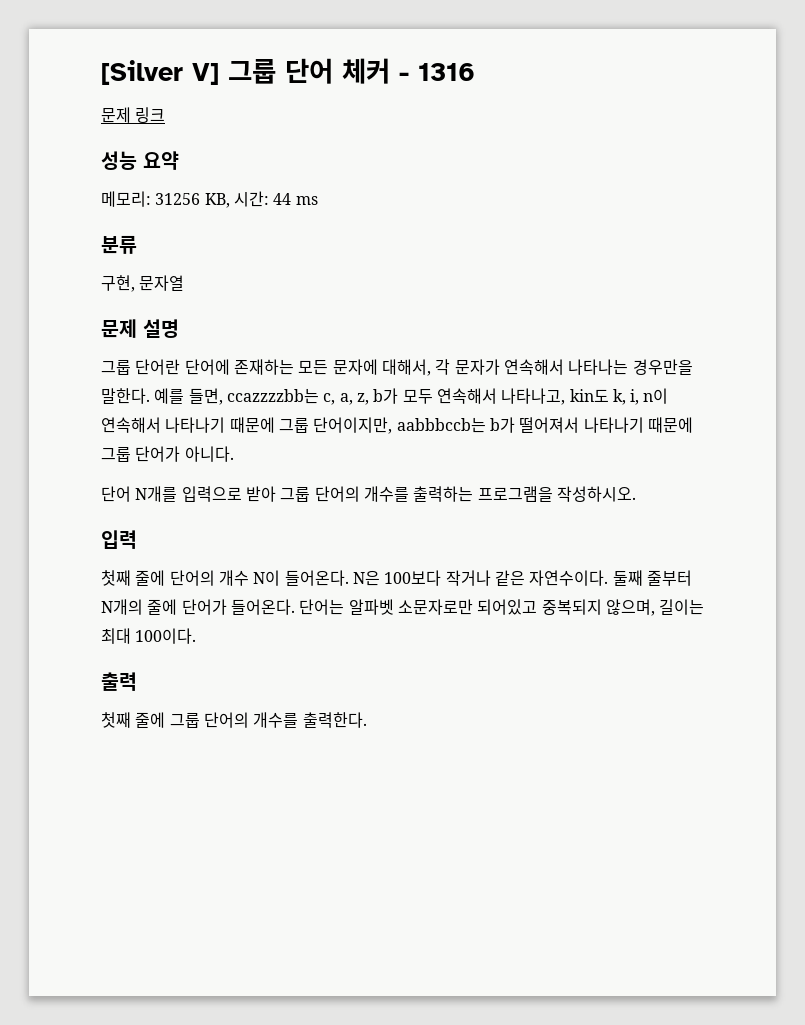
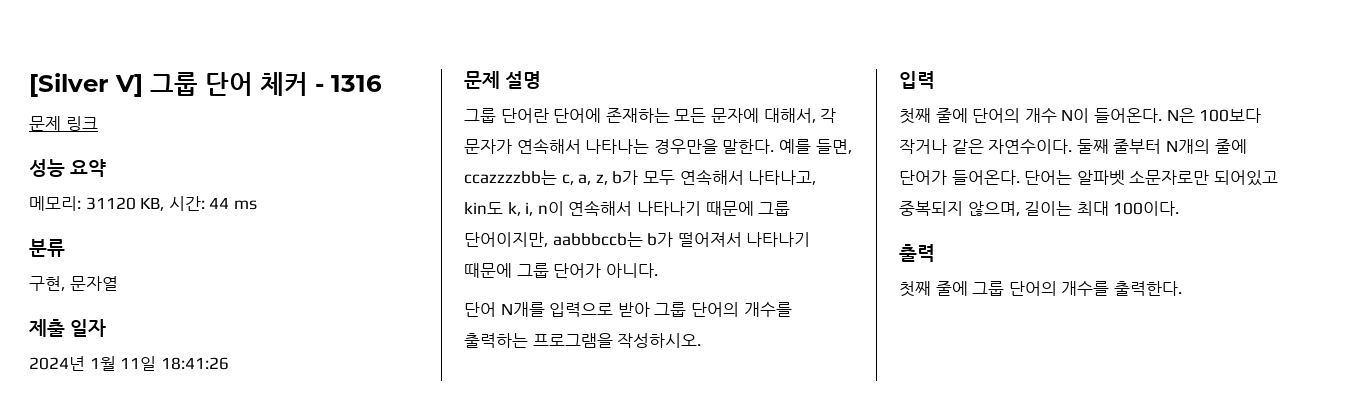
[155,193,201,205] 31256 -> [85,197,136,210] 31120
(185, 283) none -> [29,319,106,337] [29,356,229,371] // 제출 일자 // 2024년 1월 11일 18:41:26

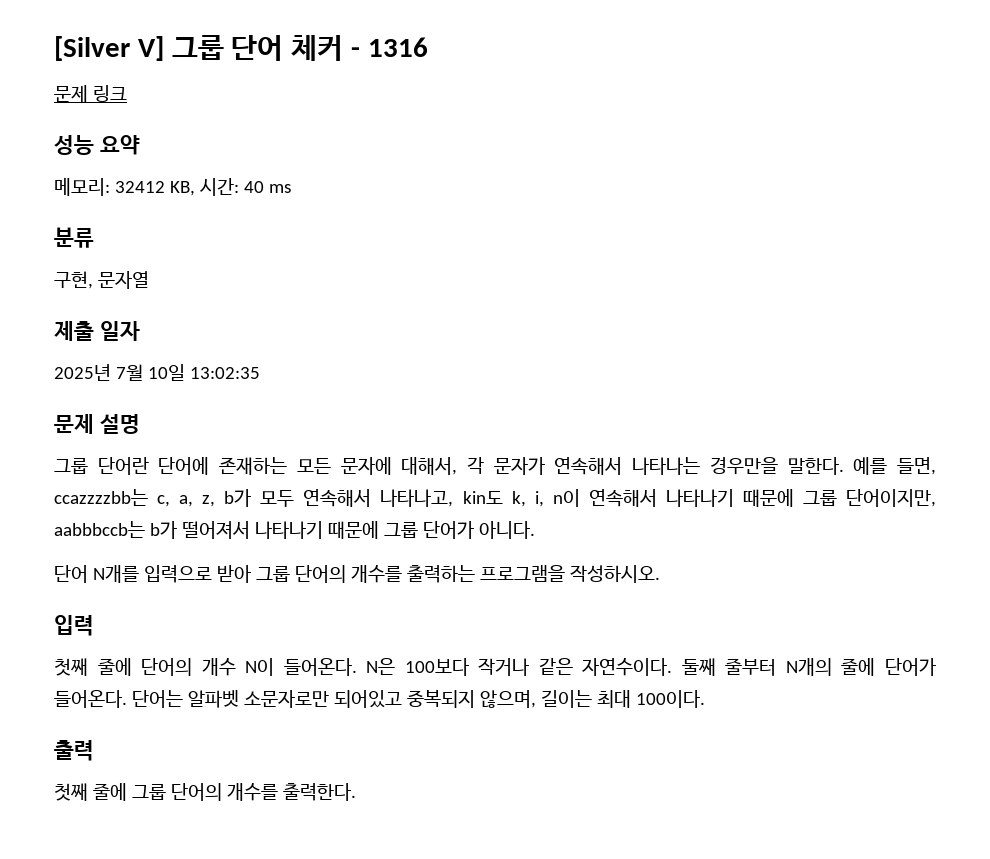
[85,197,136,210] 31120 -> [114,181,165,193] 32412
[209,197,230,209] 44 -> [243,181,264,193] 40
[29,356,229,371] 2024년 1월 11일 18:41:26 -> [54,364,260,381] 2025년 7월 10일 13:02:35

